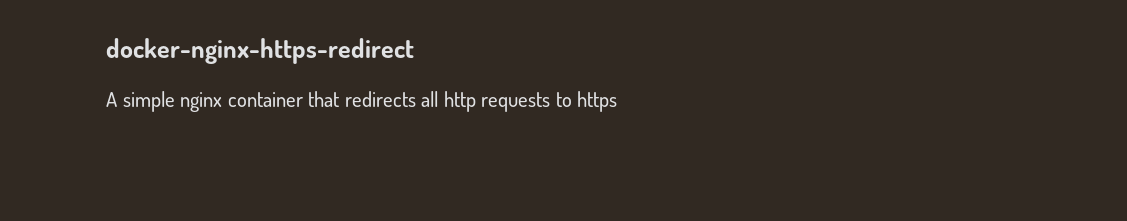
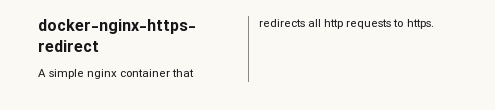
[577,91,618,112] https -> [406,19,434,29] https.

